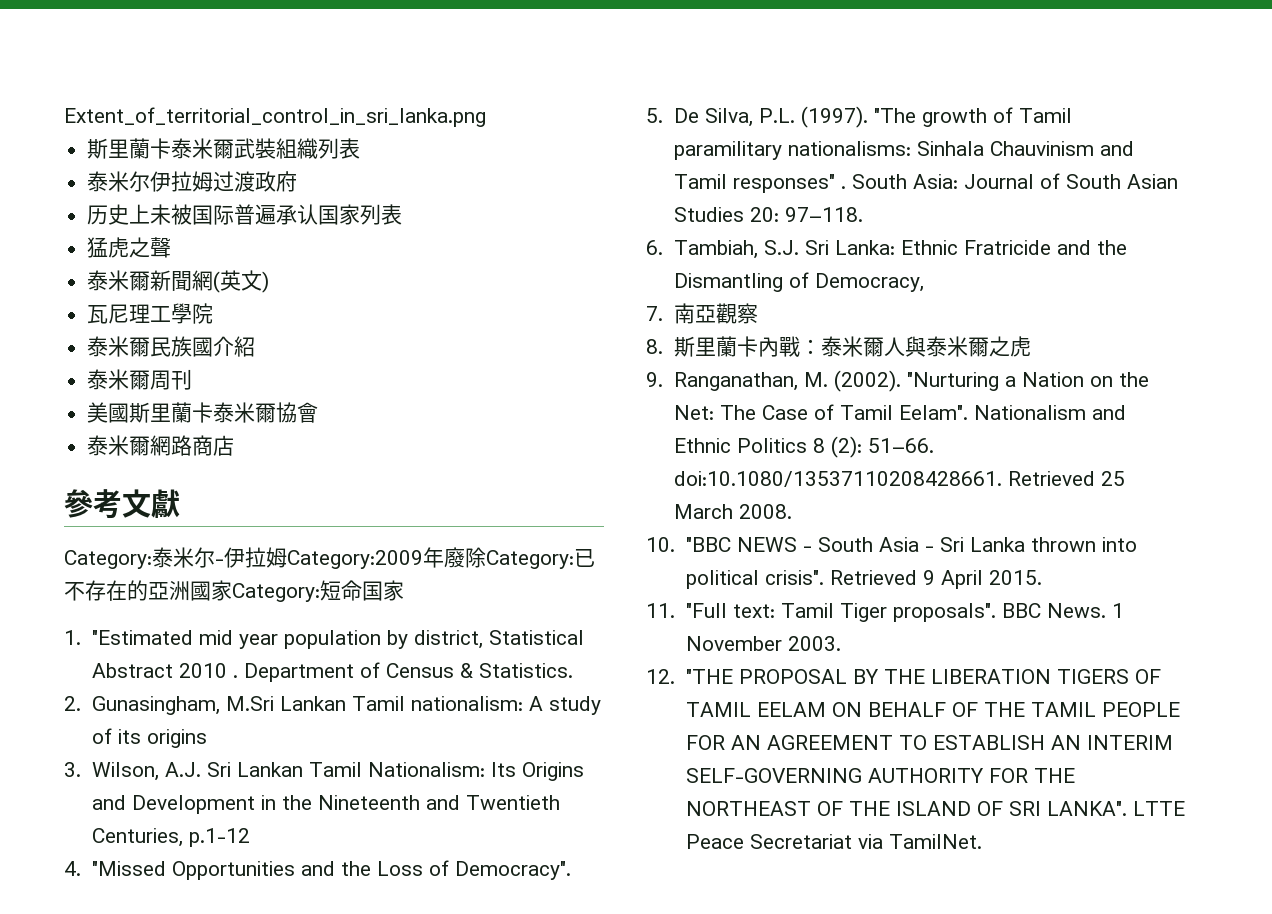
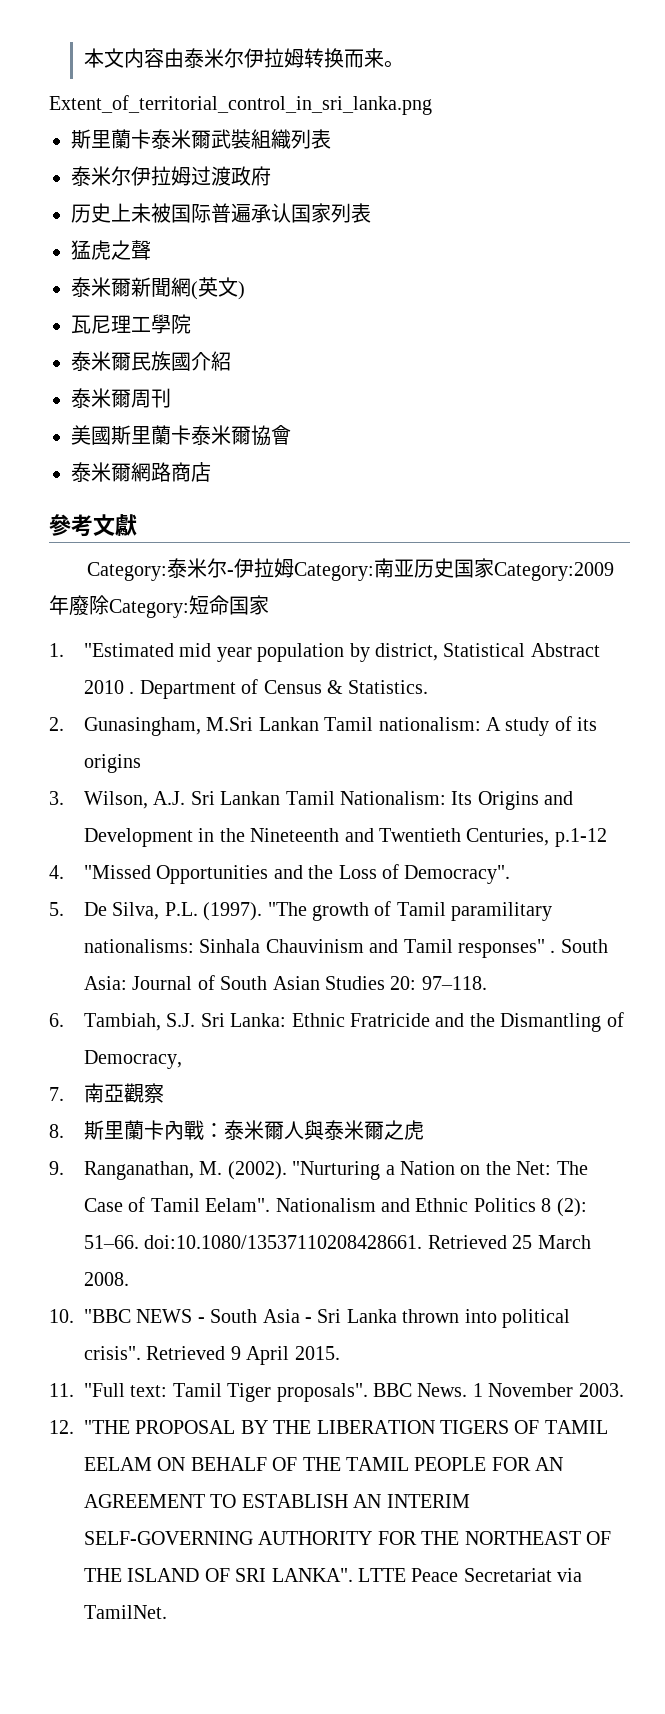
(64, 117) none -> [84,48,405,68] 本文内容由泰米尔伊拉姆转换而来。 //
[287,547,595,569] [64,580,232,601] Category:2009年廢除Category:已不存在的亞洲國家 -> [293,558,614,581] [49,595,109,616] Category:南亚历史国家Category:2009年廢除

